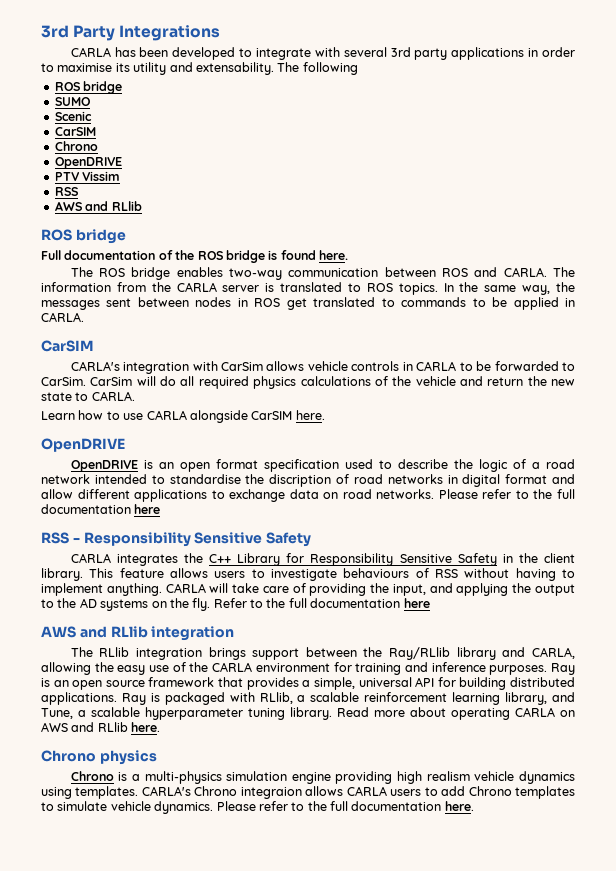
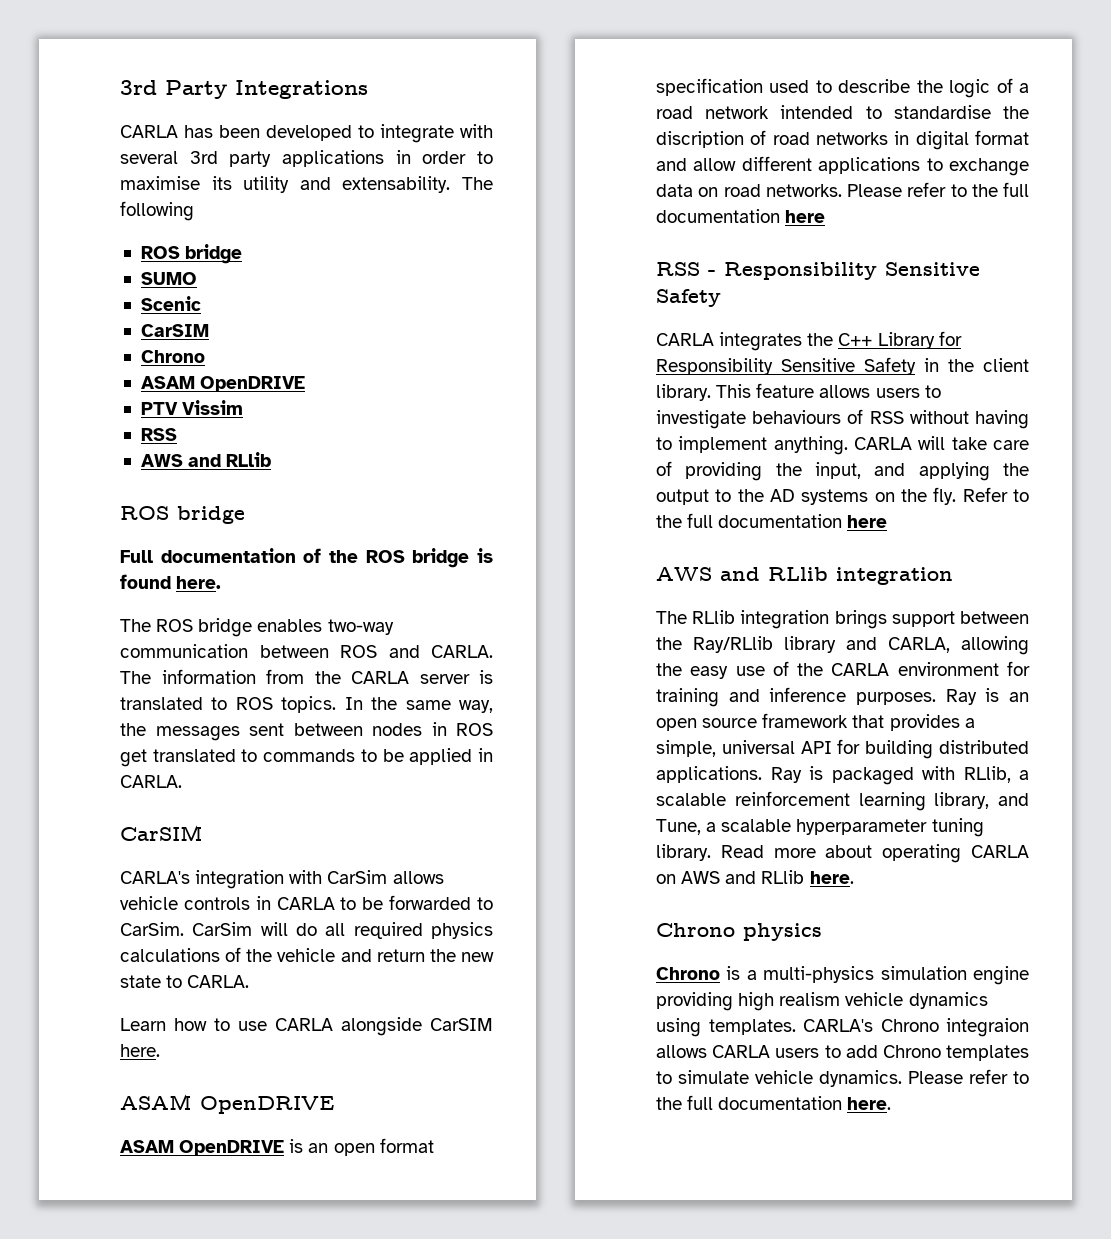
(98, 146) none -> [140,376,195,389] ASAM
[41,438,125,452] OpenDRIVE // -> [120,1094,334,1114] [120,1140,174,1153] ASAM OpenDRIVE // ASAM

